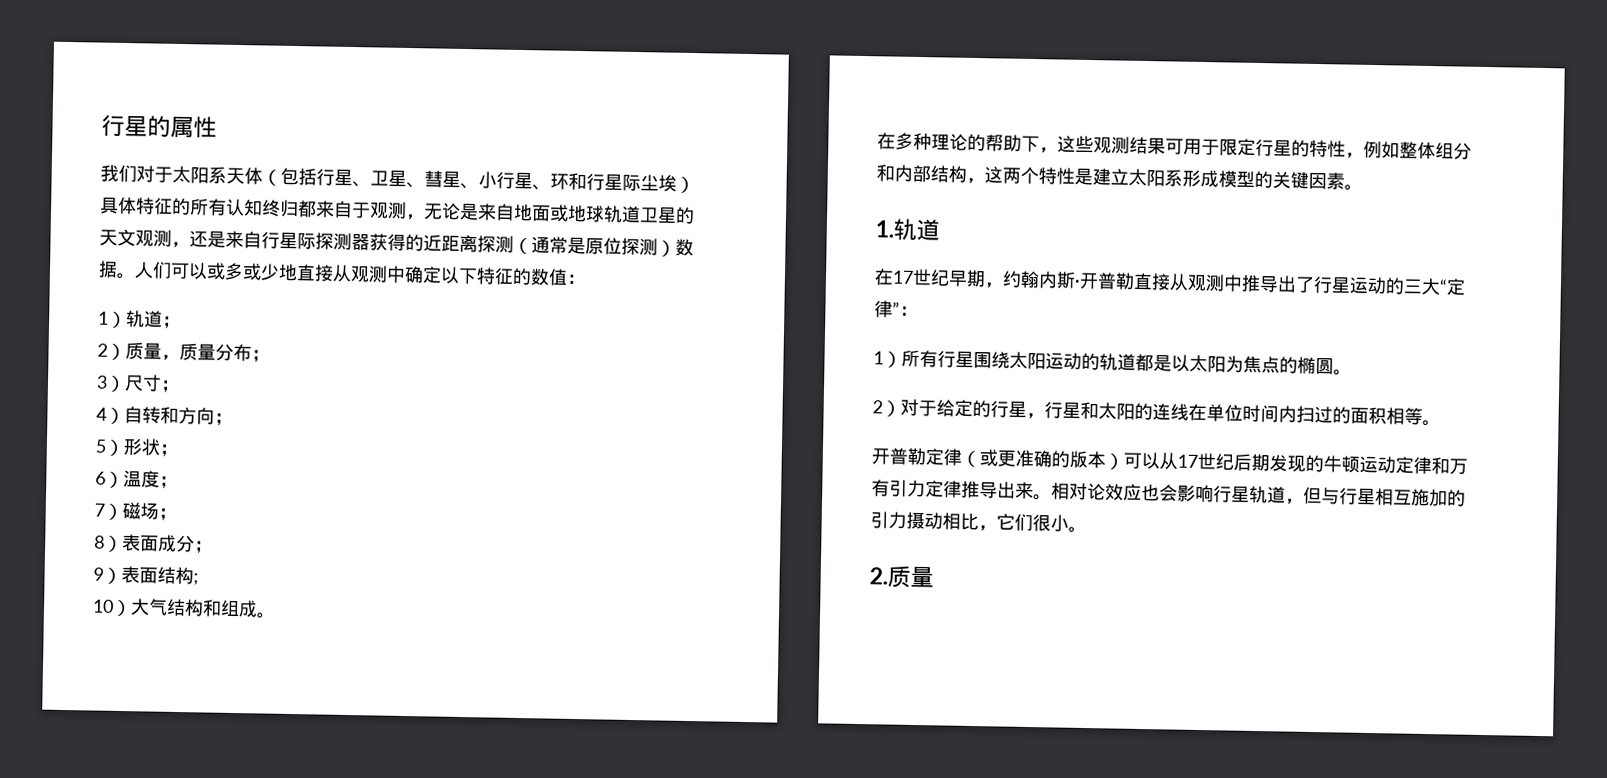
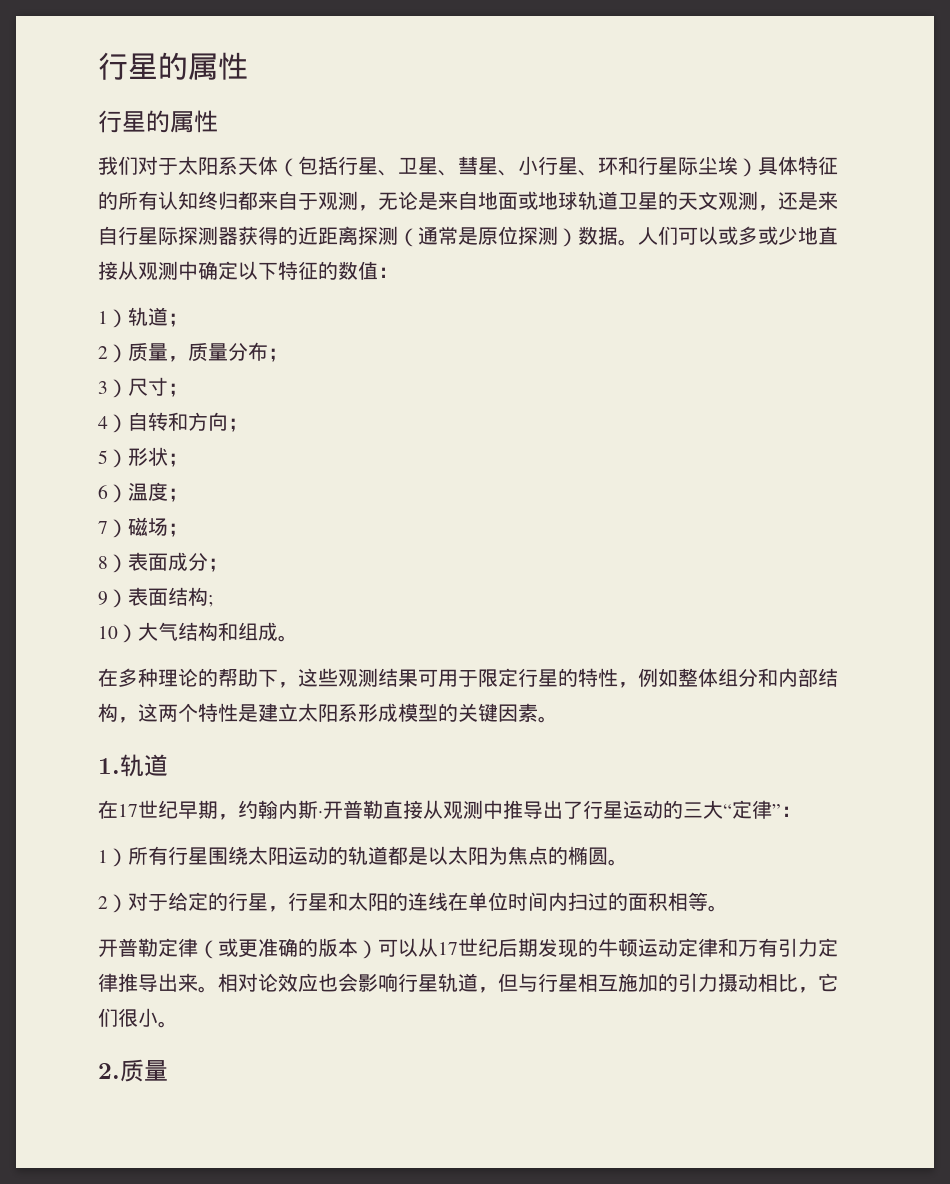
[101,114,217,139] 行星的属性 -> [98,52,248,80] [98,110,218,133] 行星的属性 // 行星的属性

